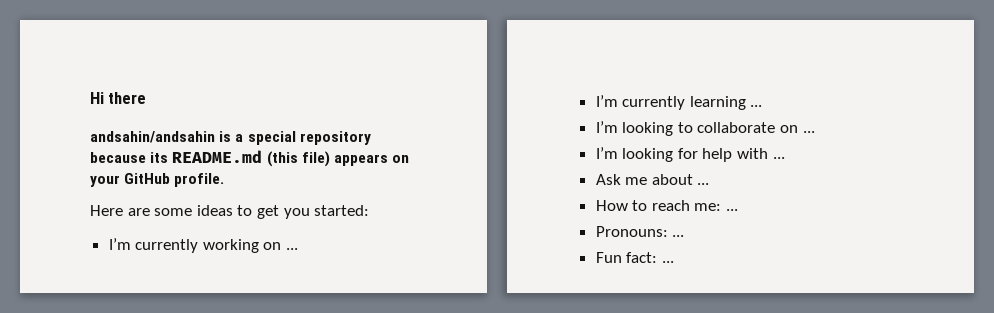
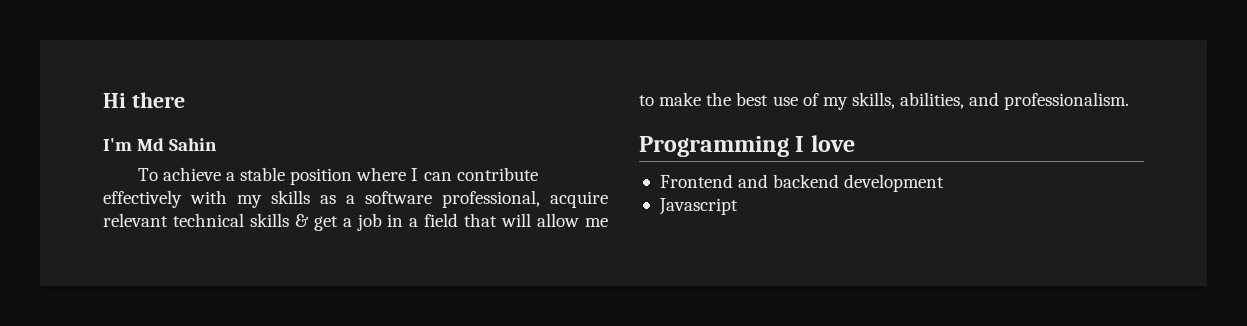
[90,131,371,145] [90,150,410,167] [90,173,225,187] [90,205,370,219] [108,238,299,253] [595,95,763,110] [595,121,815,136] [595,147,785,162] [595,174,710,185] [595,200,739,211] [595,226,685,237] [595,252,674,263] andsahin/andsahin is a special repository because its README.md (this file) appears on your GitHub profile. // Here are some ideas to get you started: // I’m currently working on ... // I’m currently learning ... // I’m looking to collaborate on ... // I’m looking for help with ... // Ask me about ... // How to reach me: ... // Pronouns: ... // Fun fact: ... -> [103,138,218,151] [137,167,538,185] [103,190,608,208] [103,213,608,231] [639,92,1130,110] [639,135,855,157] [659,174,945,192] [658,198,738,215] I'm Md Sahin // To achieve a stable position where I can contribute effectively with my skills as a software professional, acquire relevant technical skills & get a job in a field that will allow me to make the best use of my skills, abilities, and professionalism. // Programming I love // Frontend and backend development // Javascript

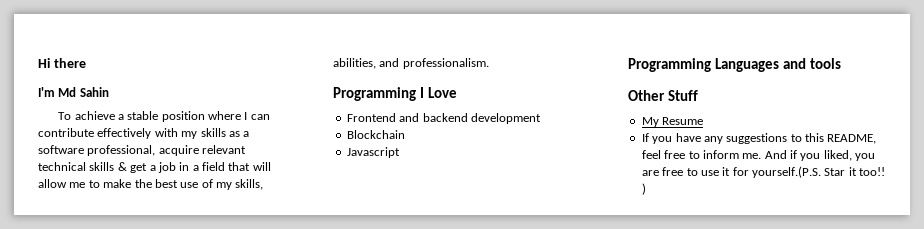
[810,135,855,152] love -> [427,87,457,98] Love
(945, 183) none -> [346,130,405,139] // Blockchain
(738, 206) none -> [628,58,841,72] [628,90,698,101] [641,117,704,127] [641,133,877,144] [641,150,876,161] [641,166,886,178] [641,183,646,195] // Programming Languages and tools // Other Stuff // My Resume // If you have any suggestions to this README, feel free to inform me. And if you liked, you are free to use it for yourself.(P.S. Star it too!! )

